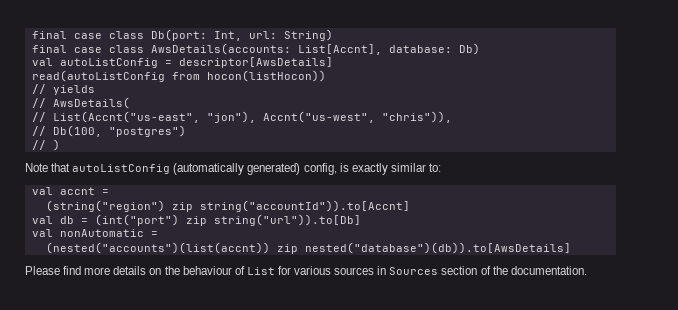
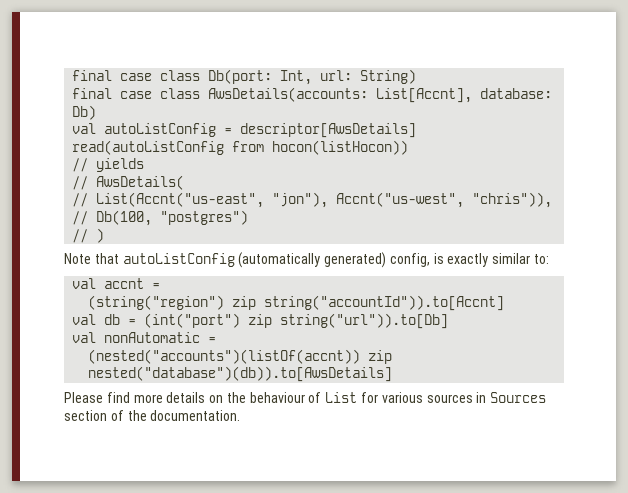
[45,242,270,254] (nested("accounts")(list(accnt)) -> [88,349,361,364] (nested("accounts")(listOf(accnt))

